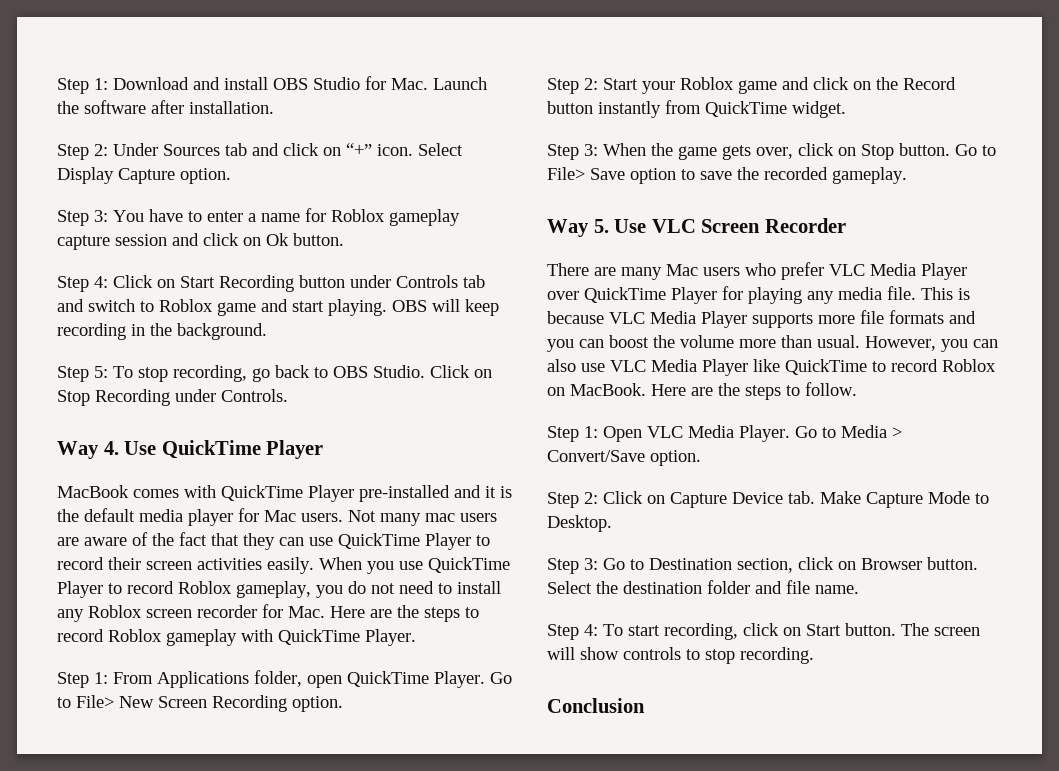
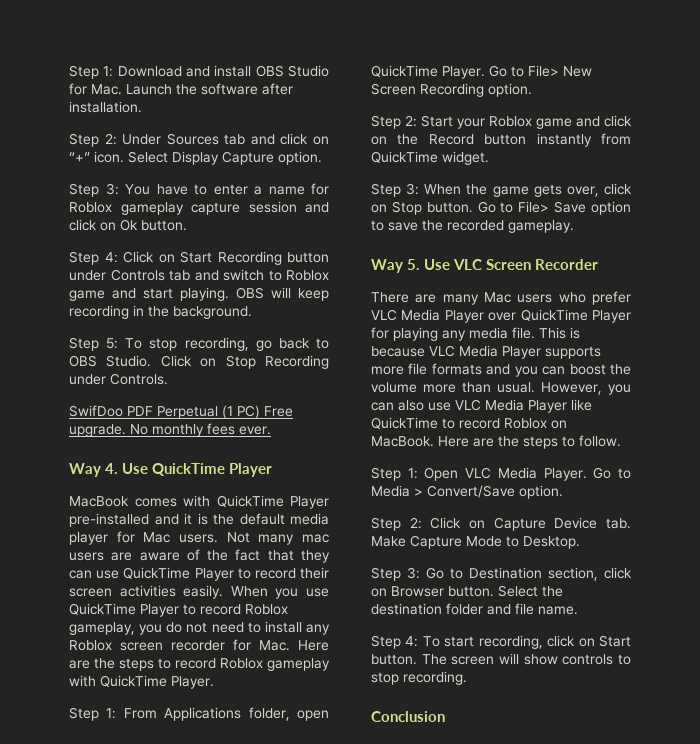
(288, 395) none -> [69,405,293,419] [69,423,271,437] // SwifDoo PDF Perpetual (1 PC) Free upgrade. No monthly fees ever.

